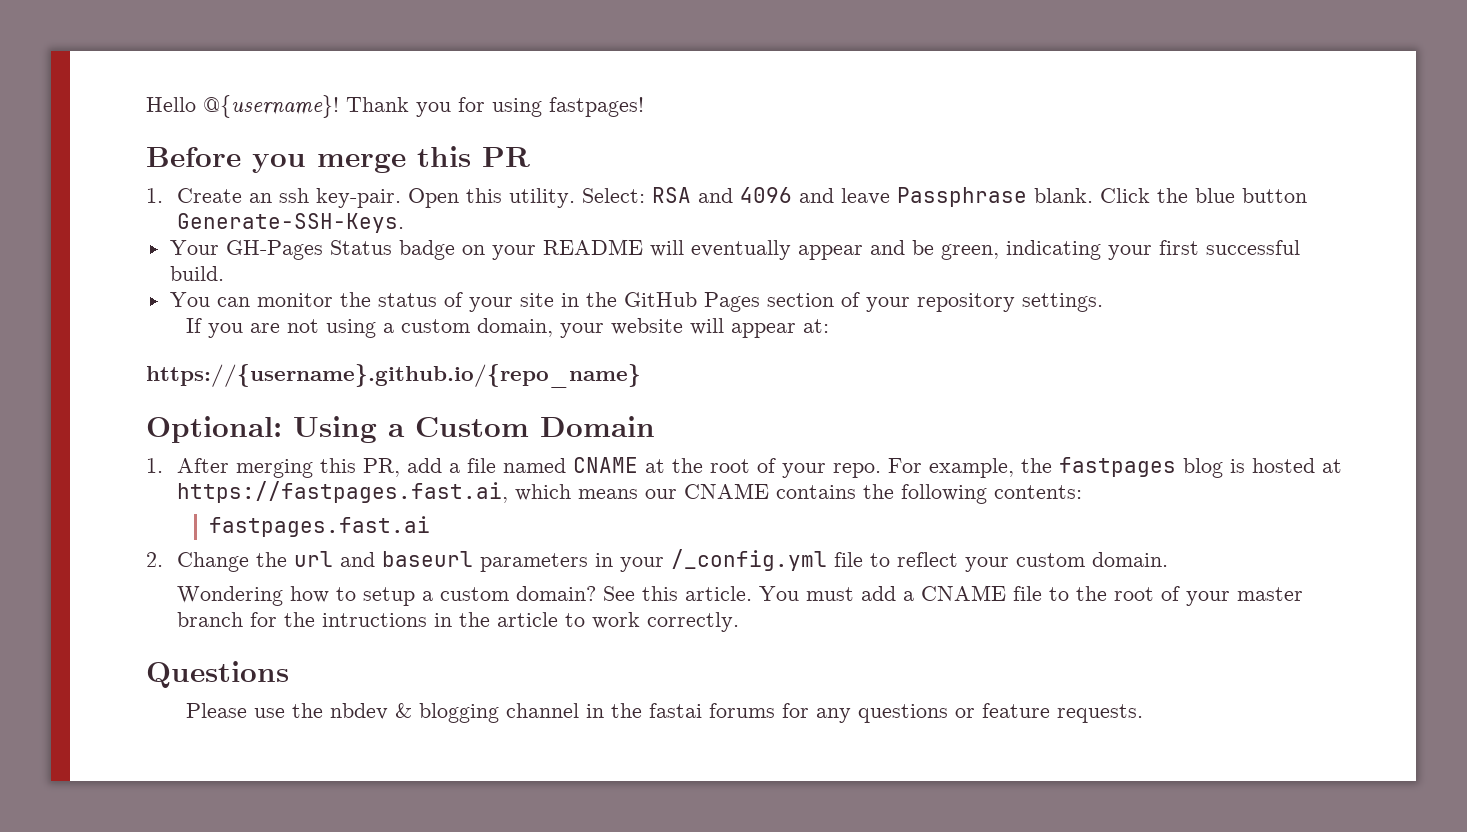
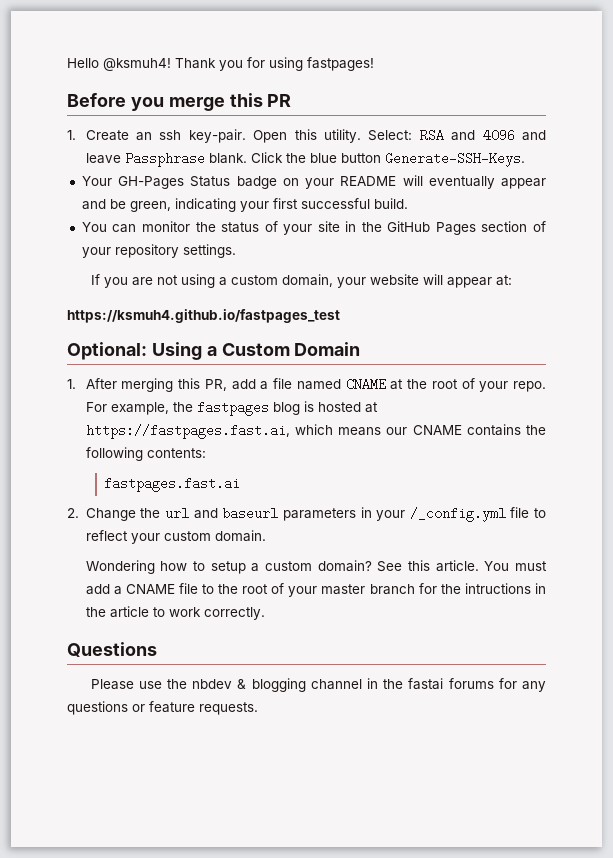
[203,95,339,118] @{username}! -> [103,58,171,71] @ksmuh4!
[146,364,641,388] https://{username}.github.io/{repo_name} -> [67,309,340,323] https://ksmuh4.github.io/fastpages_test

